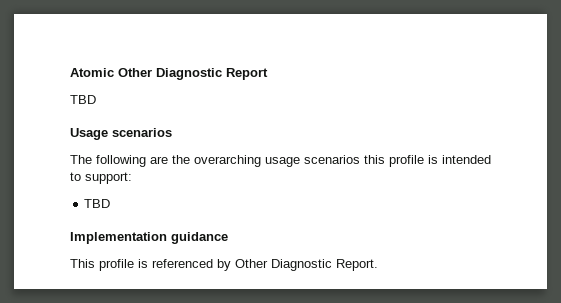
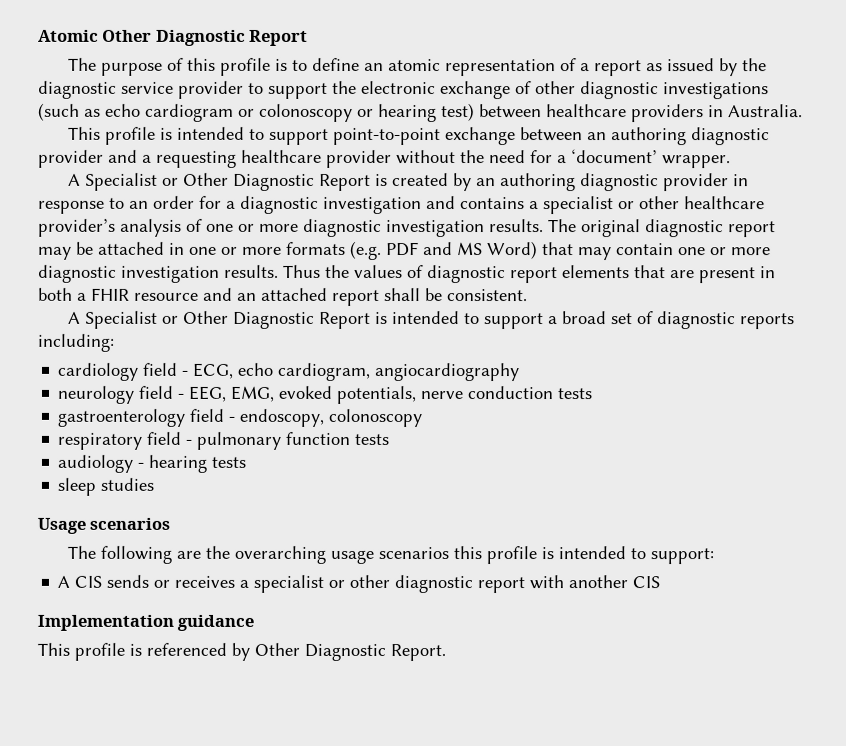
[70,95,96,104] TBD -> [67,57,767,77] [38,80,769,100] [38,102,803,123] [67,126,770,146] [38,149,731,169] [67,172,749,192] [38,195,765,215] [38,218,776,238] [38,240,771,261] [38,264,776,284] [38,287,528,306] [67,310,795,330] [38,333,115,352] [57,362,521,382] [57,385,593,404] [57,408,423,427] [57,431,390,450] [57,454,247,473] [57,477,155,496] The purpose of this profile is to define an atomic representation of a report as issued by the diagnostic service provider to support the electronic exchange of other diagnostic investigations (such as echo cardiogram or colonoscopy or hearing test) between healthcare providers in Australia. // This profile is intended to support point-to-point exchange between an authoring diagnostic provider and a requesting healthcare provider without the need for a ‘document’ wrapper. // A Specialist or Other Diagnostic Report is created by an authoring diagnostic provider in response to an order for a diagnostic investigation and contains a specialist or other healthcare provider’s analysis of one or more diagnostic investigation results. The original diagnostic report may be attached in one or more formats (e.g. PDF and MS Word) that may contain one or more diagnostic investigation results. Thus the values of diagnostic report elements that are present in both a FHIR resource and an attached report shall be consistent. // A Specialist or Other Diagnostic Report is intended to support a broad set of diagnostic reports including: // cardiology field - ECG, echo cardiogram, angiocardiography // neurology field - EEG, EMG, evoked potentials, nerve conduction tests // gastroenterology field - endoscopy, colonoscopy // respiratory field - pulmonary function tests // audiology - hearing tests // sleep studies
[84,199,111,208] TBD -> [57,574,661,594] A CIS sends or receives a specialist or other diagnostic report with another CIS

